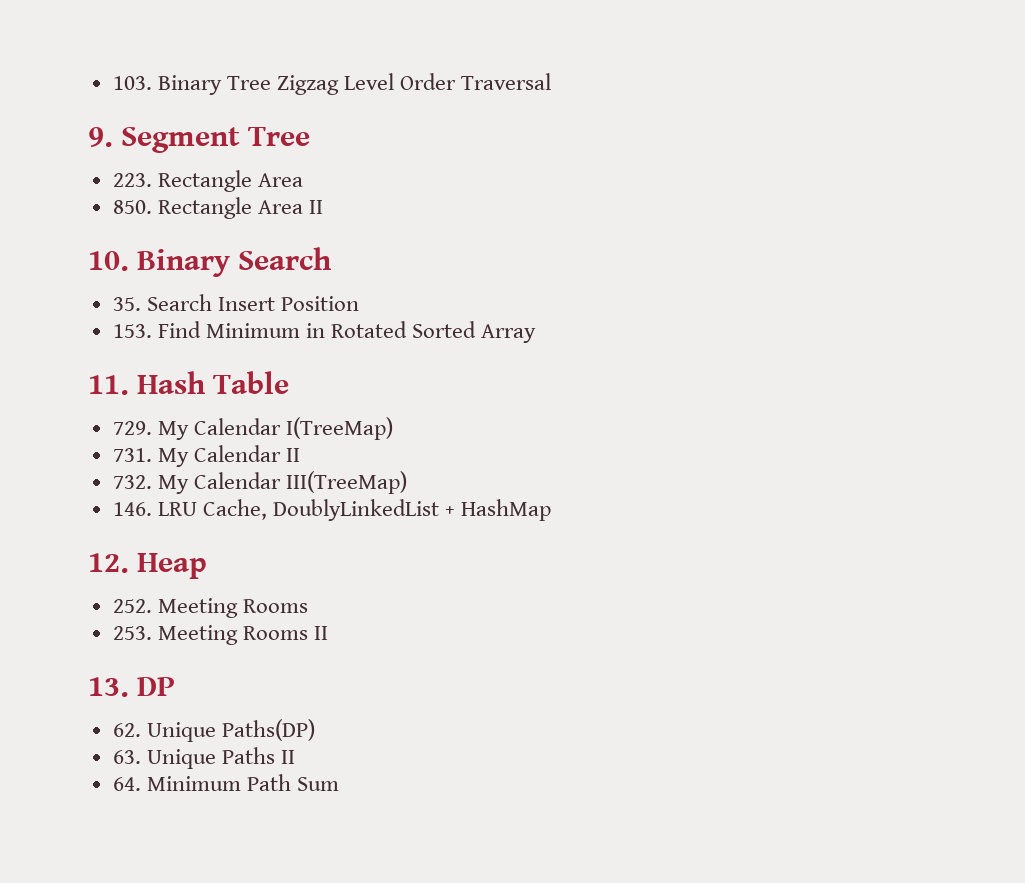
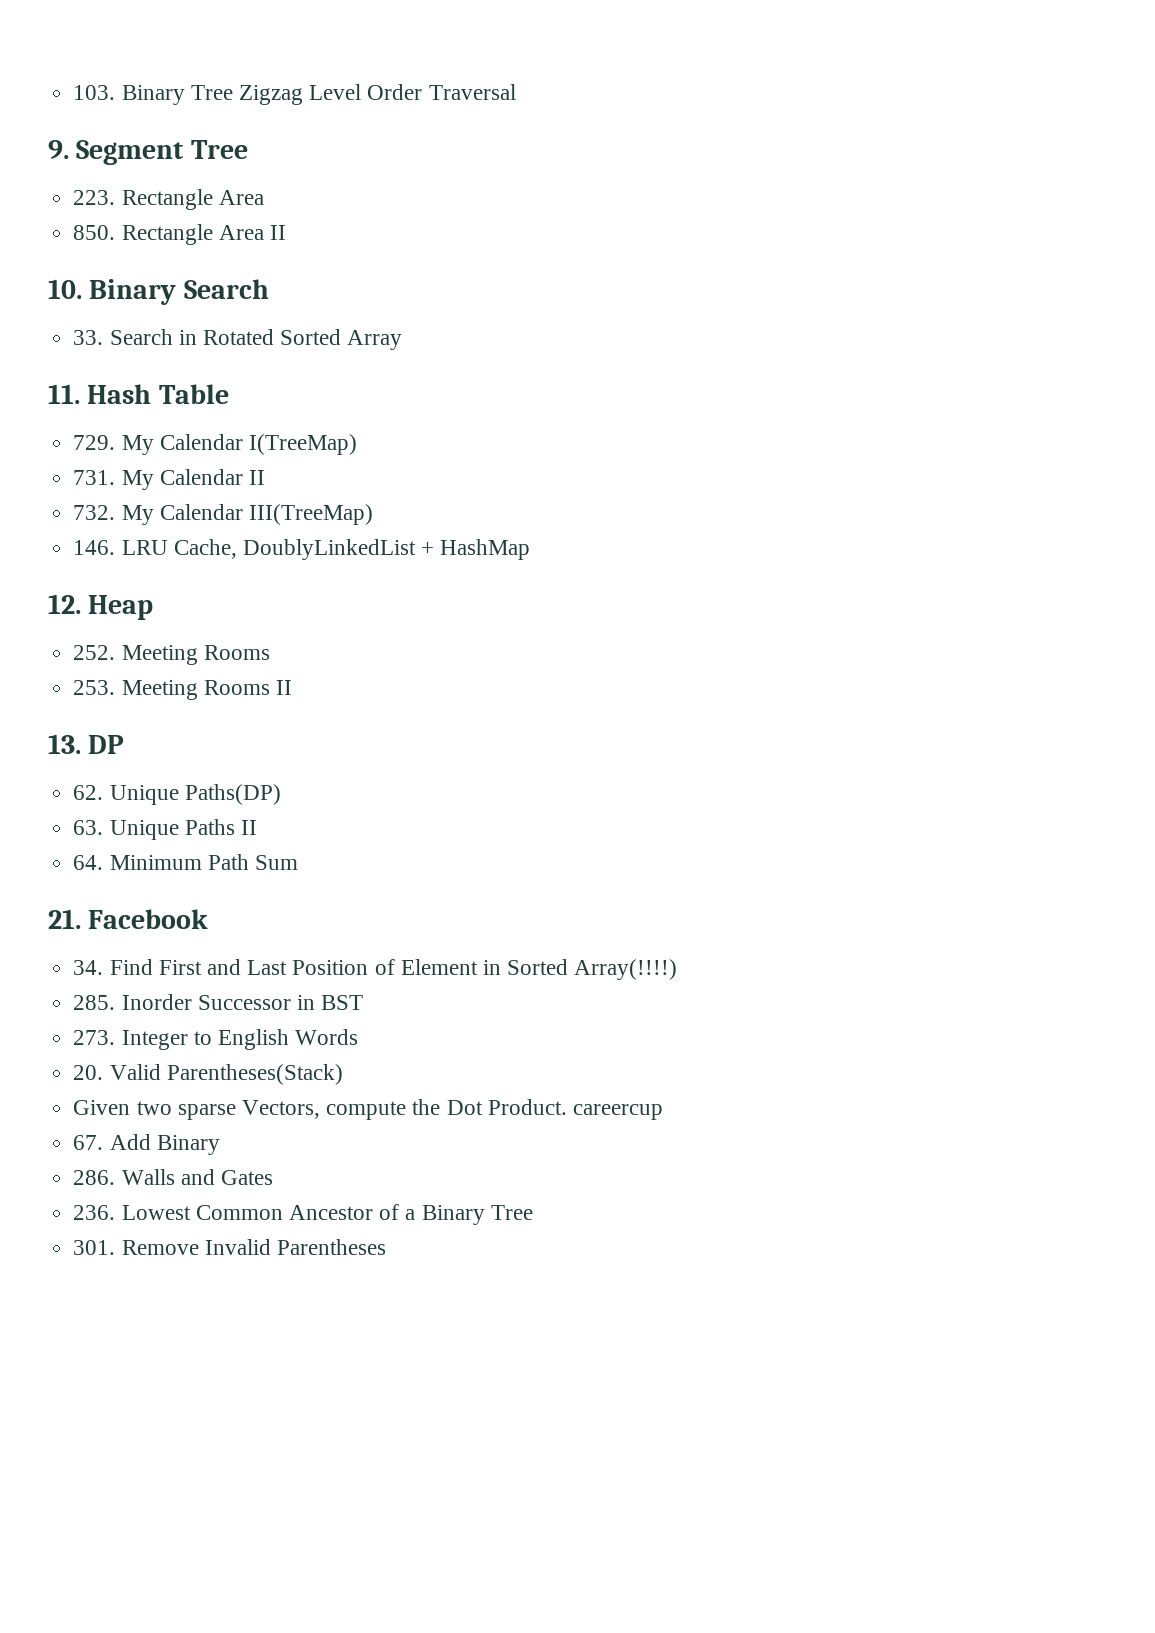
[112,294,359,311] [112,321,300,338] 35. Search Insert Position // 153. Find Minimum -> [73,329,173,345] 33. Search
(339, 784) none -> [48,909,209,929] [73,959,678,980] [73,994,364,1010] [73,1029,359,1050] [73,1064,343,1085] [73,1099,663,1120] [73,1134,220,1155] [73,1169,273,1185] [73,1204,533,1225] [73,1239,386,1255] // 21. Facebook // 34. Find First and Last Position of Element in Sorted Array(!!!!) // 285. Inorder Successor in BST // 273. Integer to English Words // 20. Valid Parentheses(Stack) // Given two sparse Vectors, compute the Dot Product. careercup // 67. Add Binary // 286. Walls and Gates // 236. Lowest Common Ancestor of a Binary Tree // 301. Remove Invalid Parentheses

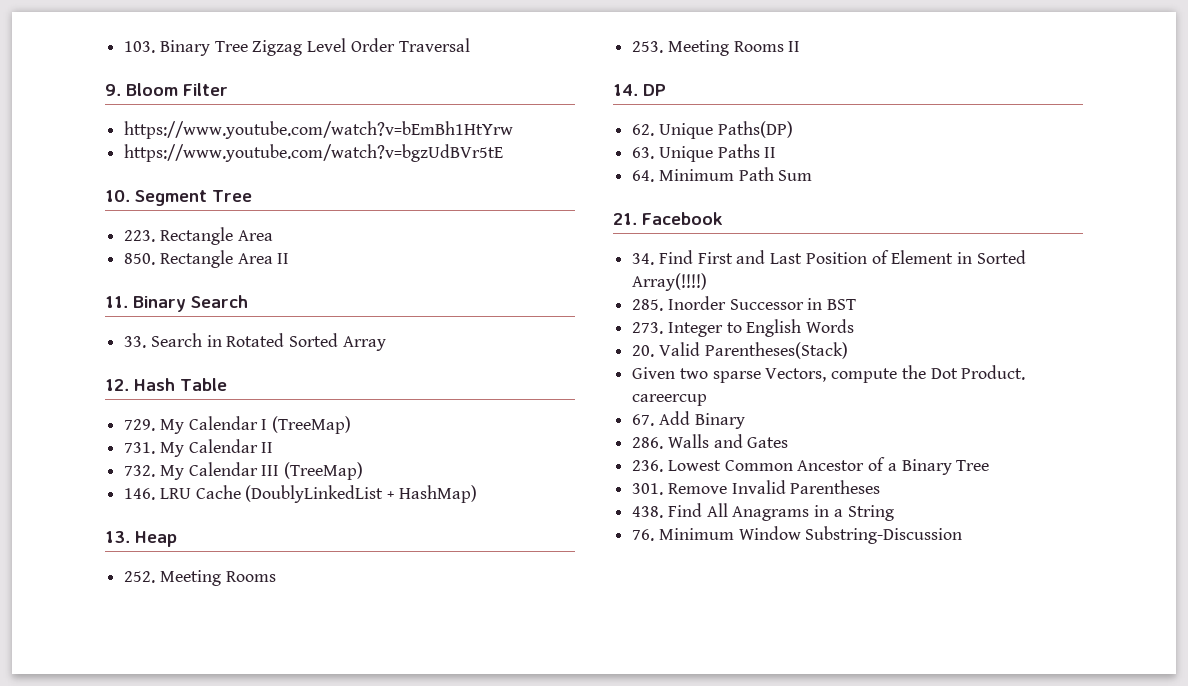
(69, 149) none -> [126,83,228,96] [124,121,514,139] [124,144,504,162] [105,190,130,202] Bloom Filter // https://www.youtube.com/watch?v=bEmBh1HtYrw // https://www.youtube.com/watch?v=bgzUdBVr5tE // 10.
[48,279,82,299] 10. -> [105,296,128,308] 11.
[48,384,80,404] 11. -> [105,379,129,391] 12.
[248,434,357,455] I(TreeMap) -> [261,416,352,434] I (TreeMap)
[248,504,373,525] III(TreeMap) -> [261,462,364,480] III (TreeMap)
[173,539,531,560] [48,594,81,614] Cache, DoublyLinkedList + HashMap // 12. -> [195,485,477,503] [105,531,130,543] Cache (DoublyLinkedList + HashMap) // 13.
[48,734,81,754] 13. -> [613,84,638,96] 14.
(386, 1247) none -> [632,503,894,521] [632,526,963,544] // 438. Find All Anagrams in a String // 76. Minimum Window Substring-Discussion

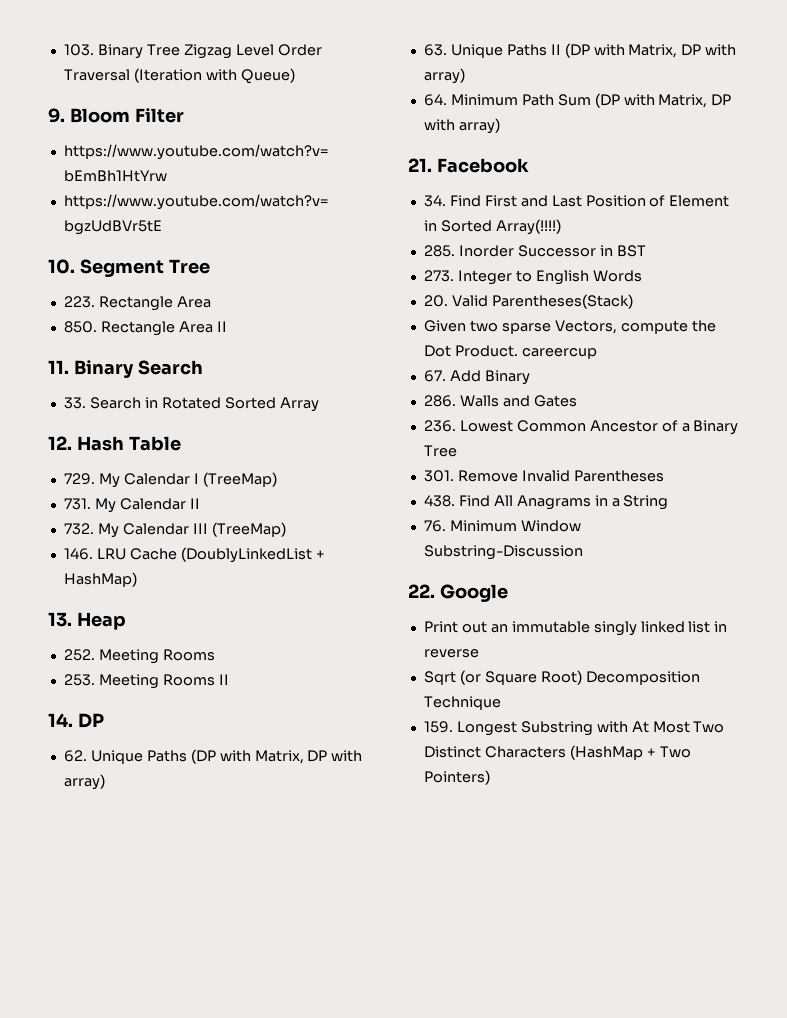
(470, 45) none -> [133,68,295,84] (Iteration with Queue)
[717,121,793,138] [632,144,777,162] [632,167,813,182] Paths(DP) // 63. Unique Paths II // 64. Minimum Path Sum -> [146,749,363,764] [63,774,105,790] [423,43,737,58] [423,68,465,84] [423,93,732,108] [423,118,500,134] Paths (DP with Matrix, DP with array) // 63. Unique Paths II (DP with Matrix, DP with array) // 64. Minimum Path Sum (DP with Matrix, DP with array)
(963, 535) none -> [408,584,508,602] [423,621,728,636] [423,649,479,658] [423,670,700,685] [423,696,501,710] [423,721,725,736] [423,745,691,760] [423,770,490,785] // 22. Google // Print out an immutable singly linked list in reverse // Sqrt (or Square Root) Decomposition Technique // 159. Longest Substring with At Most Two Distinct Characters (HashMap + Two Pointers)

